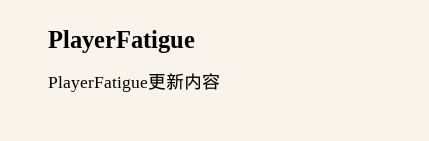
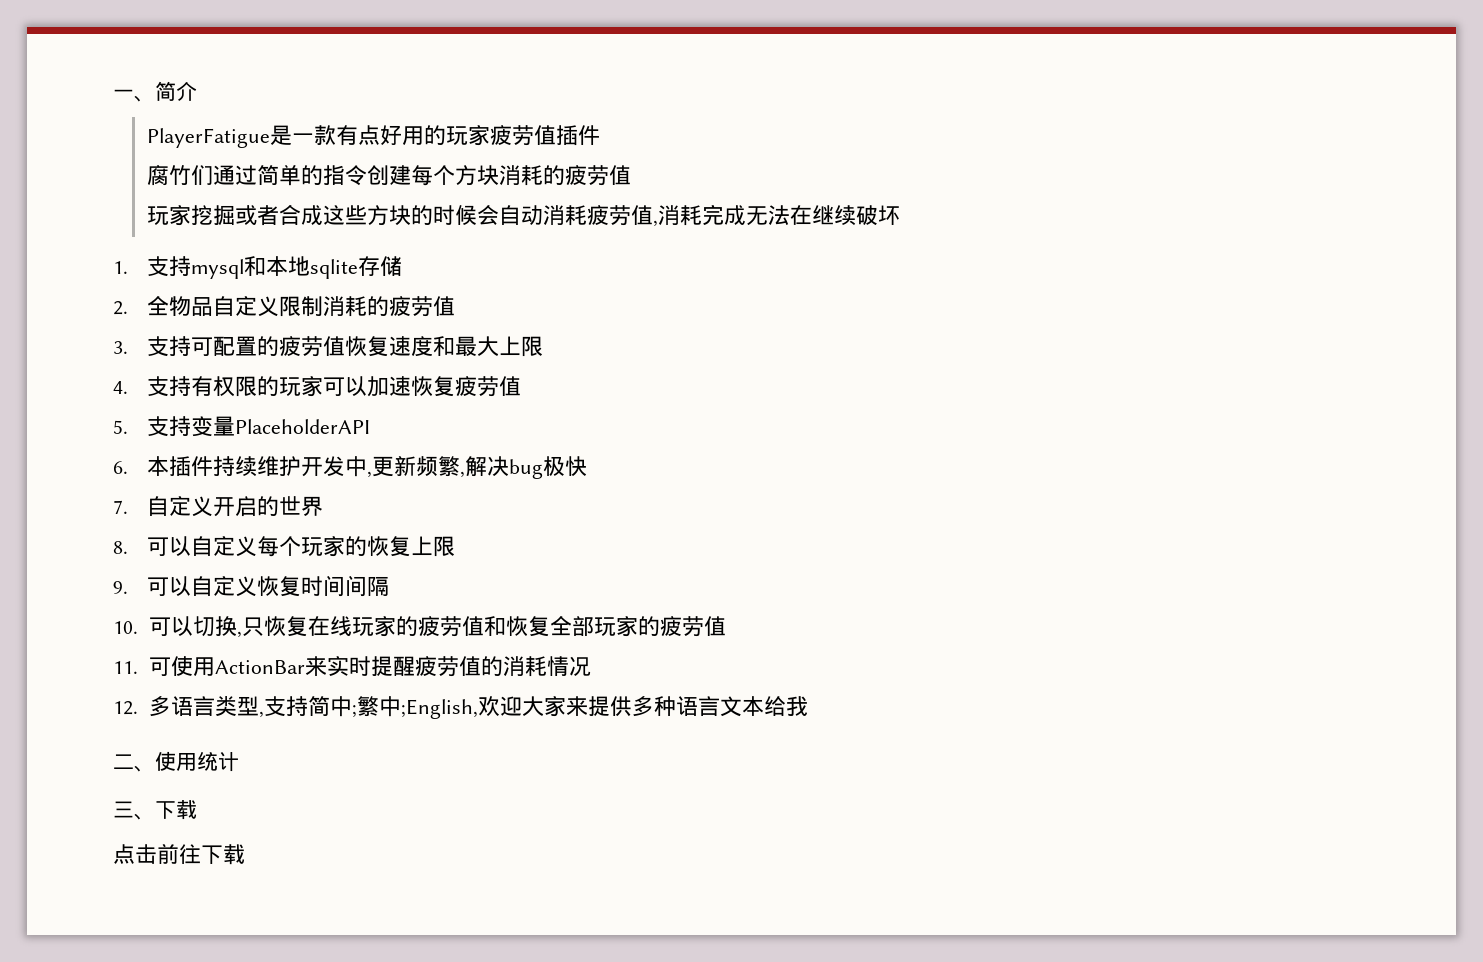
[48,30,195,53] [48,73,220,92] PlayerFatigue // PlayerFatigue更新内容 -> [113,81,197,102] [147,124,601,148] [147,164,632,186] [147,204,901,227] [113,256,403,279] [113,295,456,317] [113,335,544,357] [113,375,522,397] [113,416,371,437] [113,456,588,479] [113,496,324,517] [113,536,456,557] [113,575,390,597] [113,615,726,638] [113,655,591,677] [113,696,808,719] [113,751,239,772] [113,800,197,820] [113,843,245,865] 一、简介 // PlayerFatigue是一款有点好用的玩家疲劳值插件 // 腐竹们通过简单的指令创建每个方块消耗的疲劳值 // 玩家挖掘或者合成这些方块的时候会自动消耗疲劳值,消耗完成无法在继续破坏 // 1.支持mysql和本地sqlite存储 // 2.全物品自定义限制消耗的疲劳值 // 3.支持可配置的疲劳值恢复速度和最大上限 // 4.支持有权限的玩家可以加速恢复疲劳值 // 5.支持变量PlaceholderAPI // 6.本插件持续维护开发中,更新频繁,解决bug极快 // 7.自定义开启的世界 // 8.可以自定义每个玩家的恢复上限 // 9.可以自定义恢复时间间隔 // 10.可以切换,只恢复在线玩家的疲劳值和恢复全部玩家的疲劳值 // 11.可使用ActionBar来实时提醒疲劳值的消耗情况 // 12.多语言类型,支持简中;繁中;English,欢迎大家来提供多种语言文本给我 // 二、使用统计 // 三、下载 // 点击前往下载

